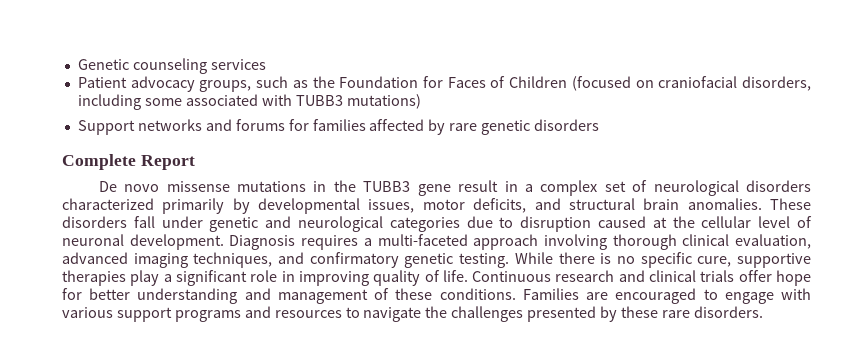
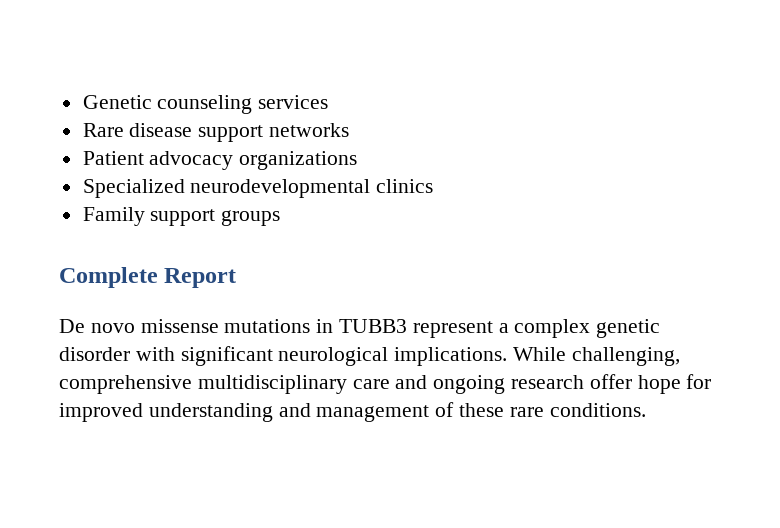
[77,76,811,92] [77,94,421,110] [77,119,600,135] Patient advocacy groups, such as the Foundation for Faces of Children (focused on craniofacial disorders, including some associated with TUBB3 mutations) // Support networks and forums for families affected by rare genetic disorders -> [82,123,350,142] [82,151,358,170] [82,179,434,198] [82,207,281,226] Rare disease support networks // Patient advocacy organizations // Specialized neurodevelopmental clinics // Family support groups
[333,180,811,196] [62,198,812,214] [62,216,812,232] [62,234,811,250] [62,252,812,268] [62,270,735,286] the TUBB3 gene result in a complex set of neurological disorders characterized primarily by developmental issues, motor deficits, and structural brain anomalies. These disorders fall under genetic and neurological categories due to disruption caused at the cellular level of neuronal development. Diagnosis requires a multi-faceted approach involving thorough clinical evaluation, advanced imaging techniques, and confirmatory genetic testing. While there is no specific cure, supportive therapies play a significant role in improving quality of life. Continuous research and clinical trials -> [339,319,661,338] [59,346,680,366] [59,375,585,394] TUBB3 represent a complex genetic disorder with significant neurological implications. While challenging, comprehensive multidisciplinary care and ongoing research
[89,288,131,300] better -> [59,403,143,422] improved
[439,288,812,304] [62,306,763,322] conditions. Families are encouraged to engage with various support programs and resources to navigate the challenges presented by these rare disorders. -> [509,403,646,417] rare conditions.

